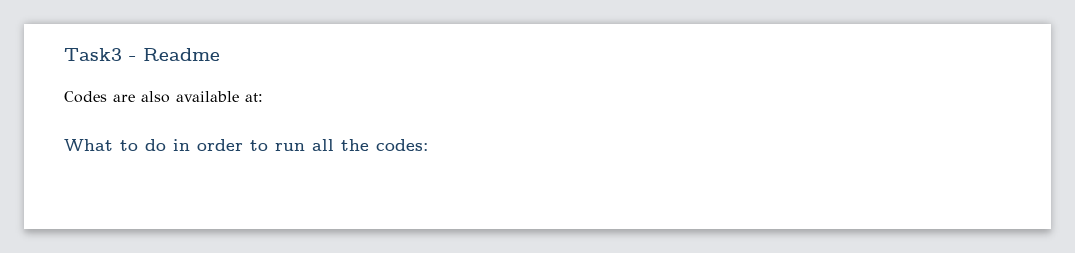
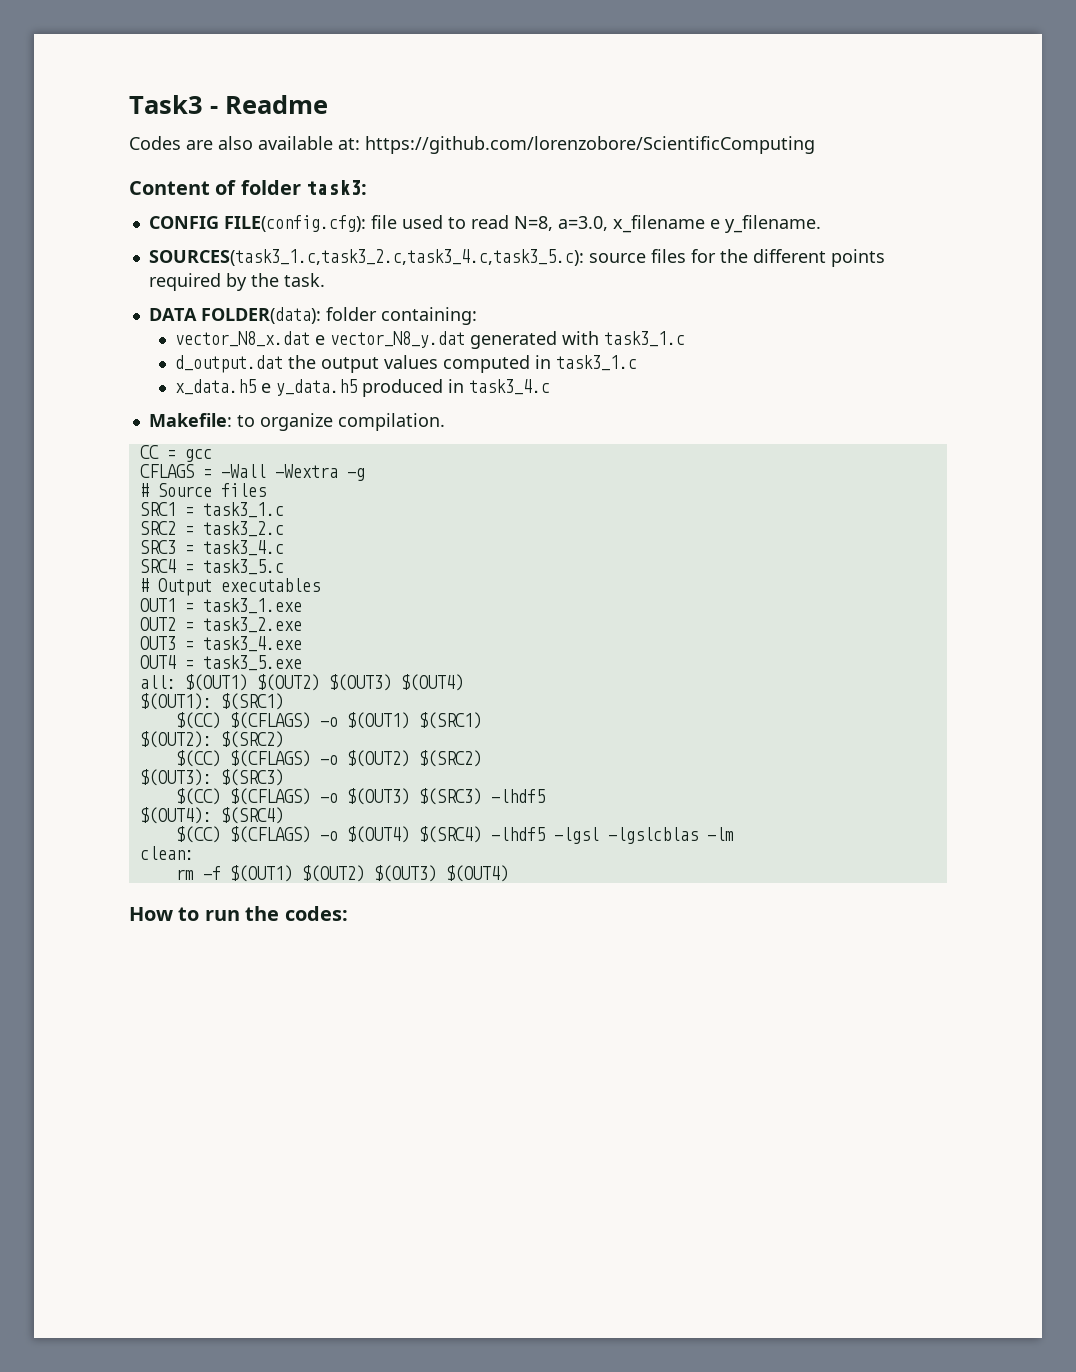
[64,139,243,151] // What to do in order -> [365,136,815,154] [129,180,368,195] [148,215,821,233] [148,249,885,267] [148,273,325,291] [148,307,477,325] [175,331,686,349] [175,355,638,373] [175,379,551,397] [148,413,445,431] [139,445,212,462] [139,464,365,481] [139,483,266,497] [139,502,284,518] [139,521,284,537] [139,540,284,556] [139,559,284,575] [139,578,320,596] [139,598,302,614] [139,617,302,633] [139,636,302,652] [139,655,302,671] [139,674,464,691] [139,693,284,710] [175,712,482,729] [139,731,284,748] [175,750,482,767] [139,769,284,786] [175,788,545,805] [139,807,284,824] [175,826,734,844] [139,846,194,860] [175,865,509,882] [129,907,173,921] https://github.com/lorenzobore/ScientificComputing // Content of folder task3: // CONFIG FILE(config.cfg): file used to read N=8, a=3.0, x_filename e y_filename. // SOURCES(task3_1.c,task3_2.c,task3_4.c,task3_5.c): source files for the different points required by the task. // DATA FOLDER(data): folder containing: // vector_N8_x.dat e vector_N8_y.dat generated with task3_1.c // d_output.dat the output values computed in task3_1.c // x_data.h5 e y_data.h5 produced in task3_4.c // Makefile: to organize compilation. // CC = gcc // CFLAGS = -Wall -Wextra -g // # Source files // SRC1 = task3_1.c // SRC2 = task3_2.c // SRC3 = task3_4.c // SRC4 = task3_5.c // # Output executables // OUT1 = task3_1.exe // OUT2 = task3_2.exe // OUT3 = task3_4.exe // OUT4 = task3_5.exe // all: $(OUT1) $(OUT2) $(OUT3) $(OUT4) // $(OUT1): $(SRC1) // $(CC) $(CFLAGS) -o $(OUT1) $(SRC1) // $(OUT2): $(SRC2) // $(CC) $(CFLAGS) -o $(OUT2) $(SRC2) // $(OUT3): $(SRC3) // $(CC) $(CFLAGS) -o $(OUT3) $(SRC3) -lhdf5 // $(OUT4): $(SRC4) // $(CC) $(CFLAGS) -o $(OUT4) $(SRC4) -lhdf5 -lgsl -lgslcblas -lm // clean: // rm -f $(OUT1) $(OUT2) $(OUT3) $(OUT4) // How
[312,139,334,151] all -> (240, 915) none

